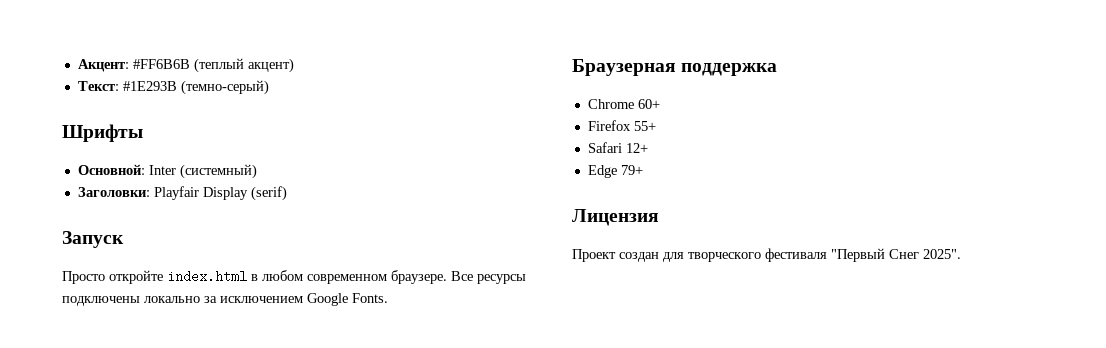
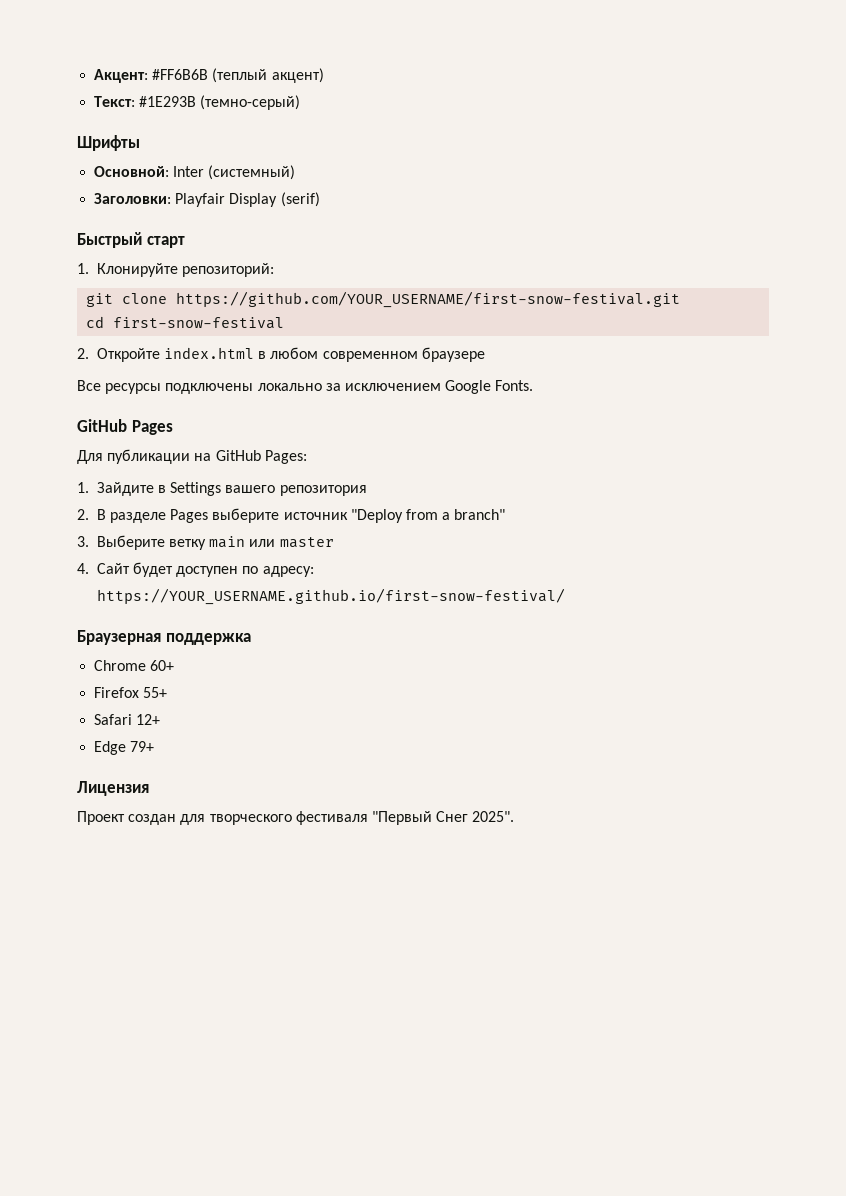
[62,231,124,248] [62,270,163,284] Запуск // Просто откройте -> [77,232,185,248] [77,263,274,277] [86,291,681,308] [86,316,285,329] [77,348,160,362] Быстрый старт // 1. Клонируйте репозиторий: // git clone https://github.com/YOUR_USERNAME/first-snow-festival.git // cd first-snow-festival // 2. Откройте
[391,270,447,284] браузере. -> [421,347,485,362] браузере //
(388, 298) none -> [77,419,173,435] [77,449,307,464] [77,482,367,496] [77,508,506,523] [77,535,334,550] [77,562,314,577] [96,588,565,605] // GitHub Pages // Для публикации на GitHub Pages: // 1. Зайдите в Settings вашего репозитория // 2. В разделе Pages выберите источник "Deploy from a branch" // 3. Выберите ветку main или master // 4. Сайт будет доступен по адресу: https://YOUR_USERNAME.github.io/first-snow-festival/

